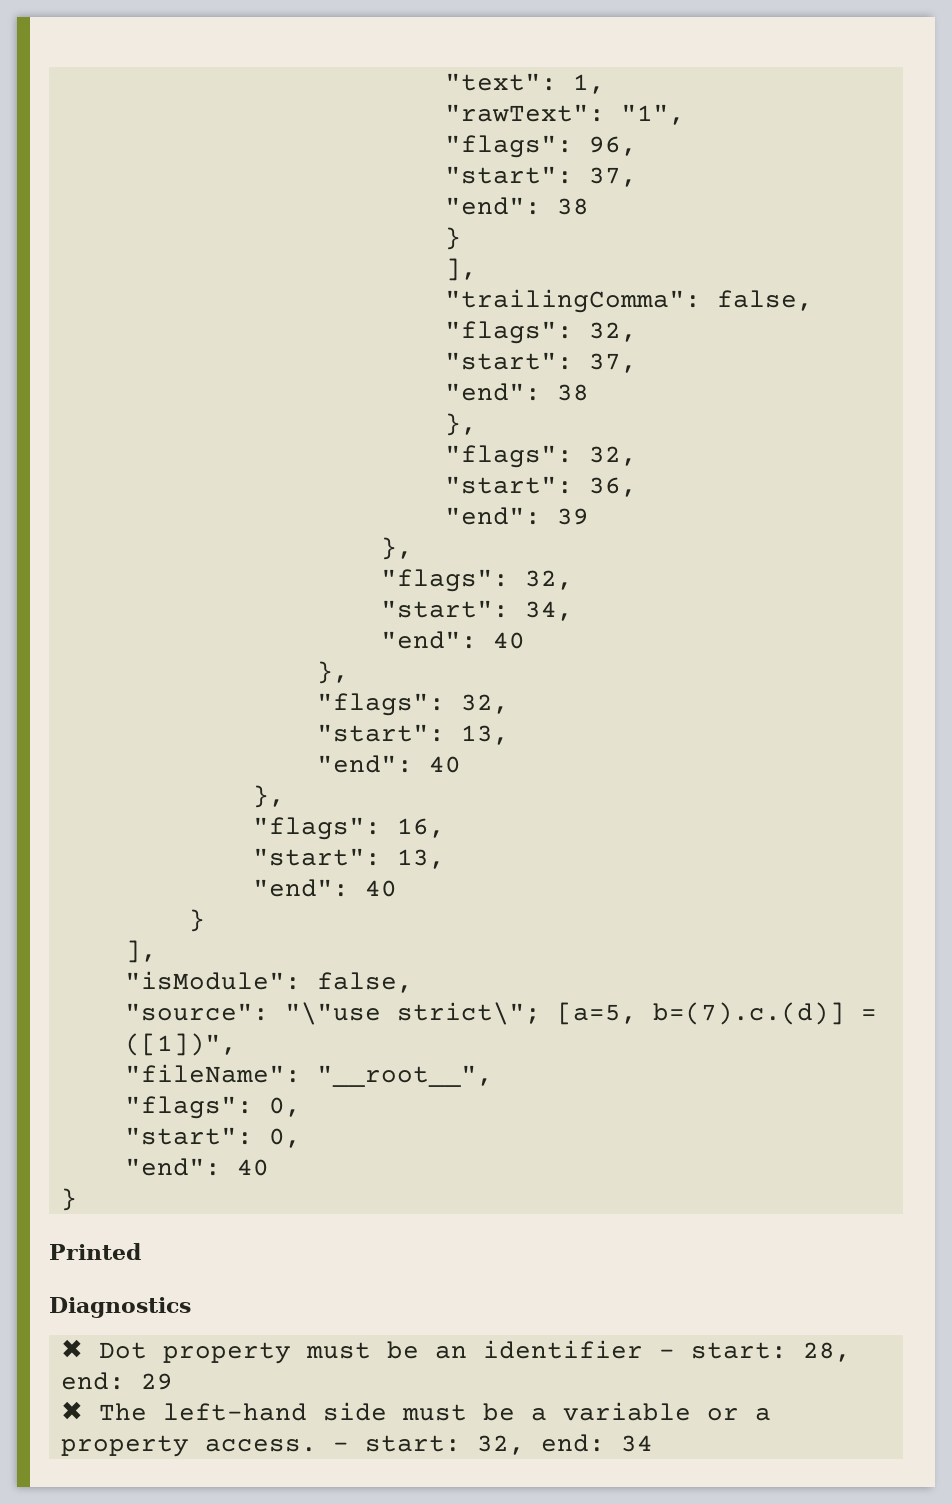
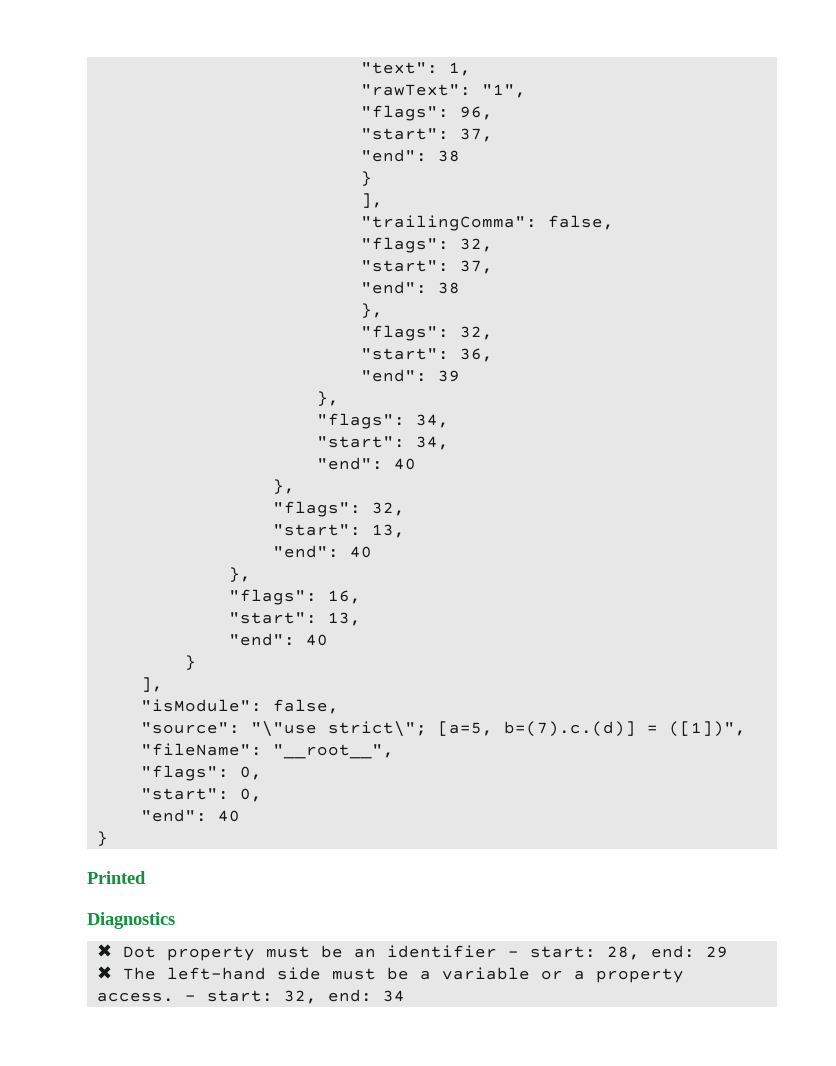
[525,570,574,590] 32, -> [415,414,449,428] 34,

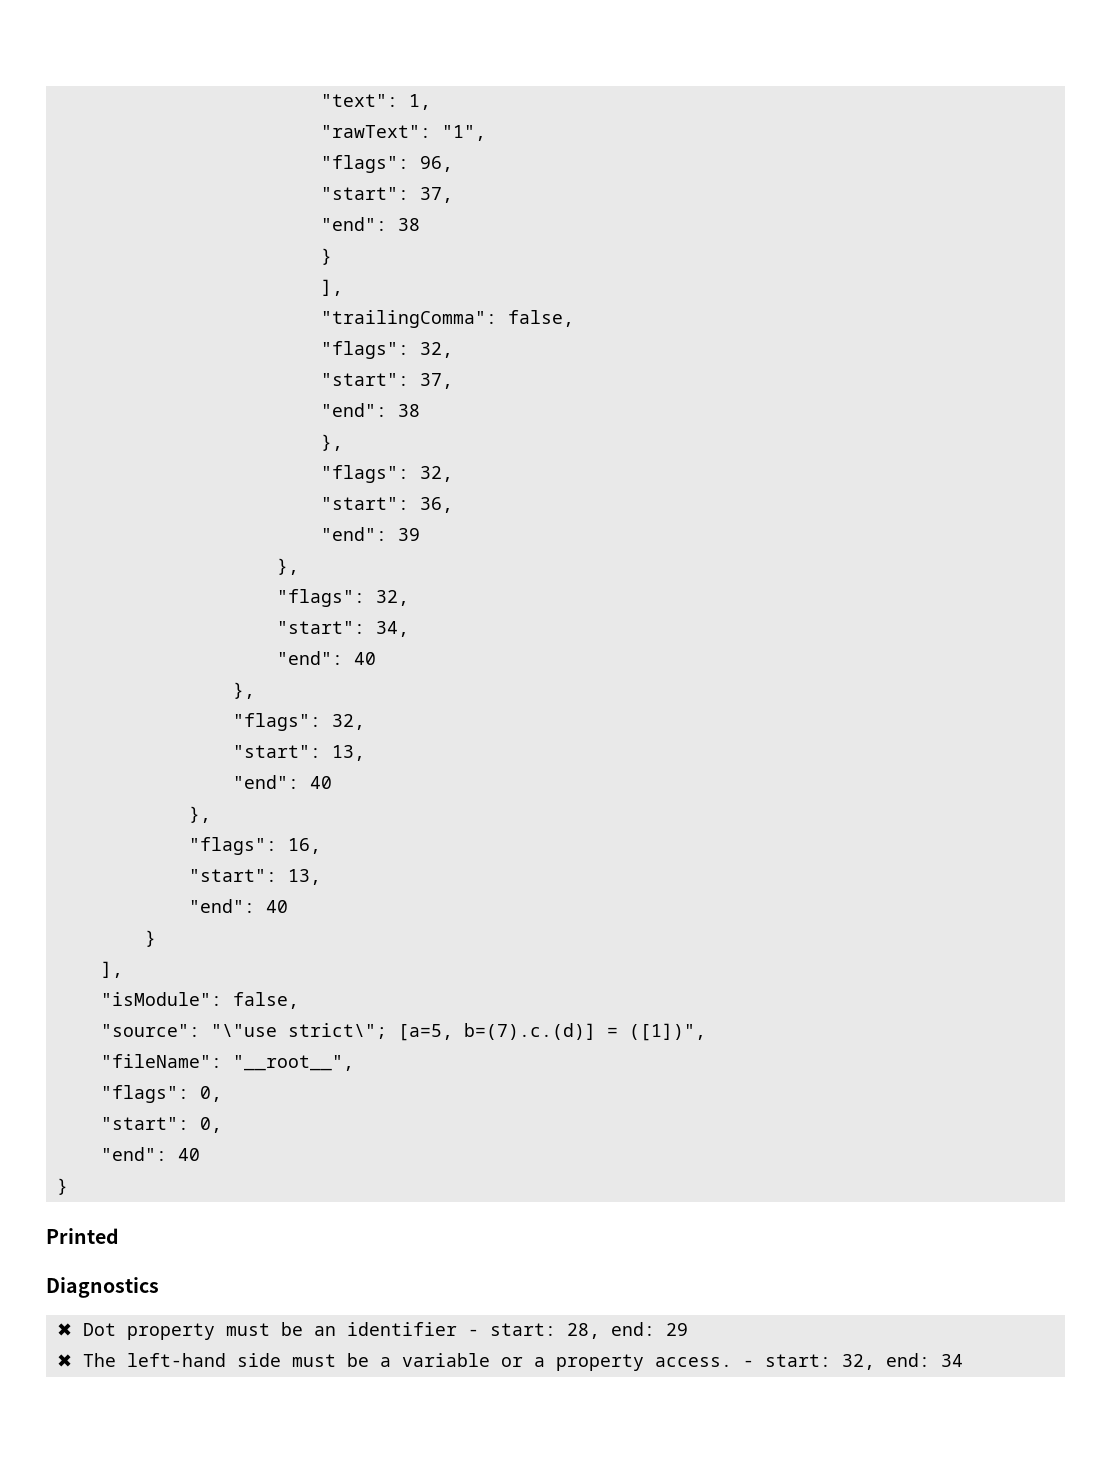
[415,414,449,428] 34, -> [375,590,409,606] 32,

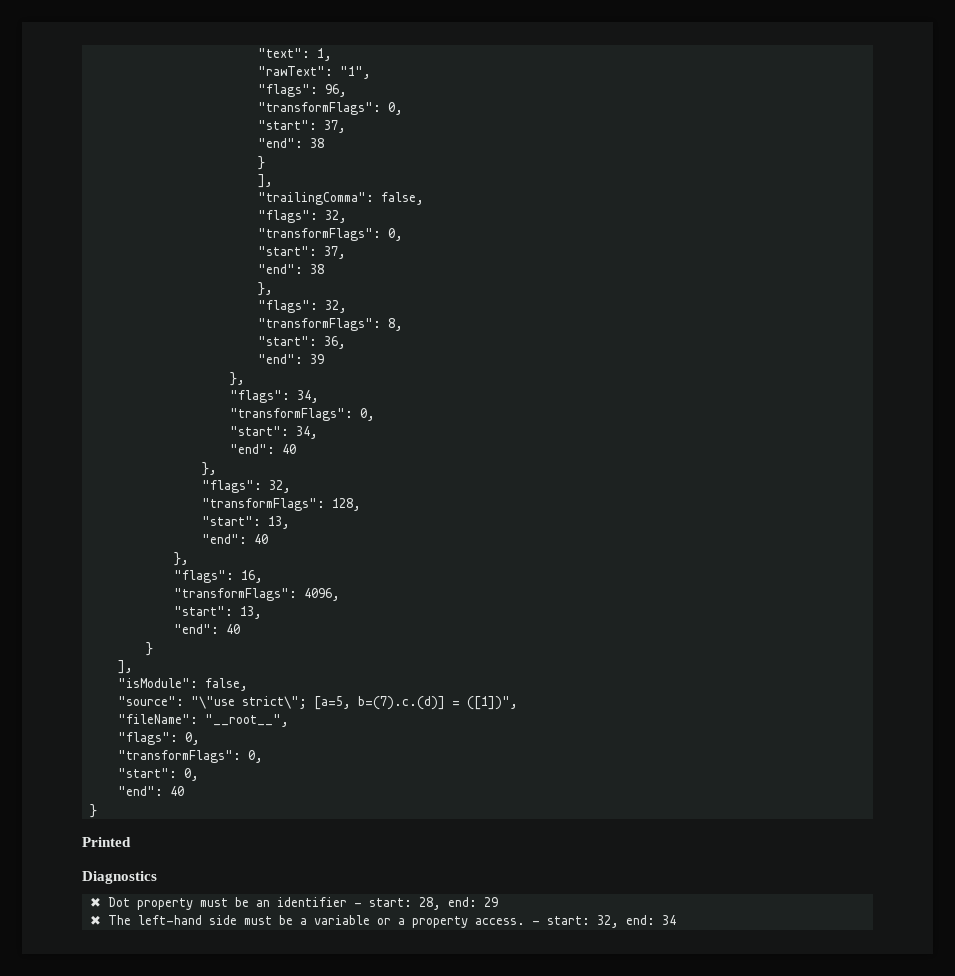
(453, 164) none -> [258,102,404,115] // "transformFlags": 0,
(453, 350) none -> [258,228,404,241] // "transformFlags": 0,
(453, 474) none -> [258,318,404,331] // "transformFlags": 8,
[375,590,409,606] 32, -> [297,390,320,403] [230,408,376,421] 34, // "transformFlags": 0,
(365, 722) none -> [202,498,362,511] // "transformFlags": 128,
(321, 846) none -> [174,588,341,601] // "transformFlags": 4096,
(222, 1094) none -> [118,750,264,763] // "transformFlags": 0,

